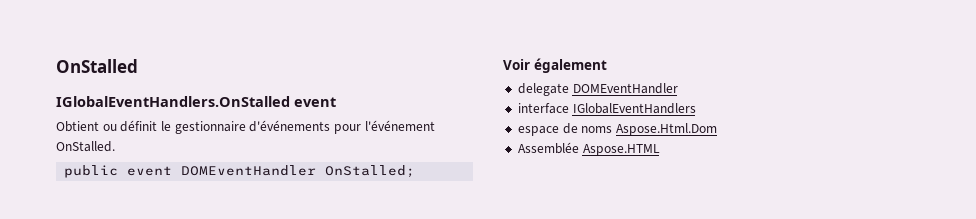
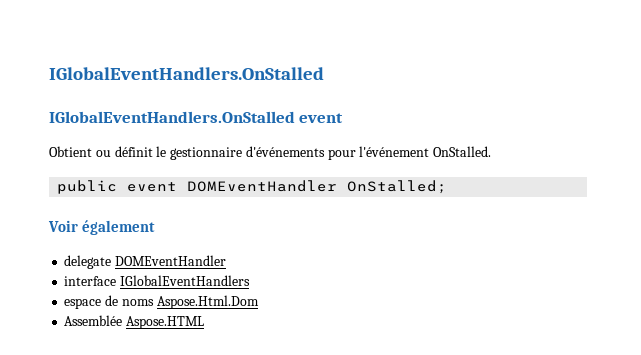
[56,59,138,73] OnStalled -> [49,67,324,80] IGlobalEventHandlers.OnStalled

